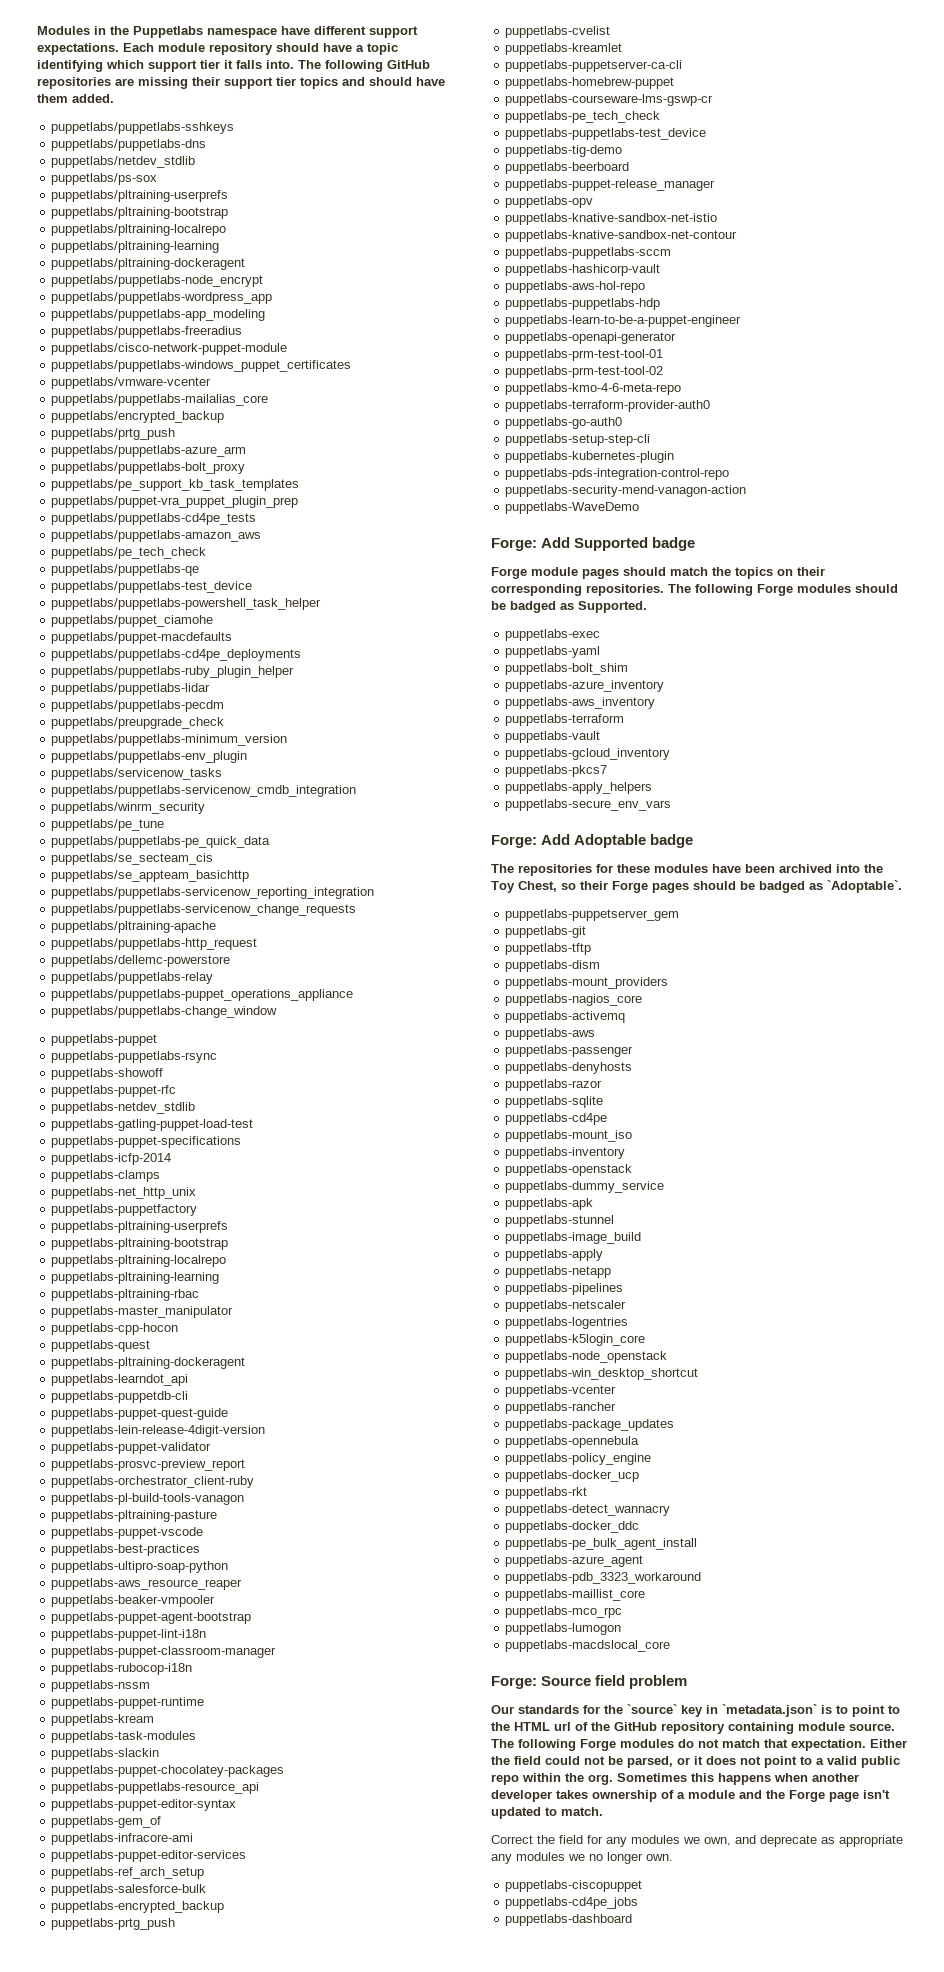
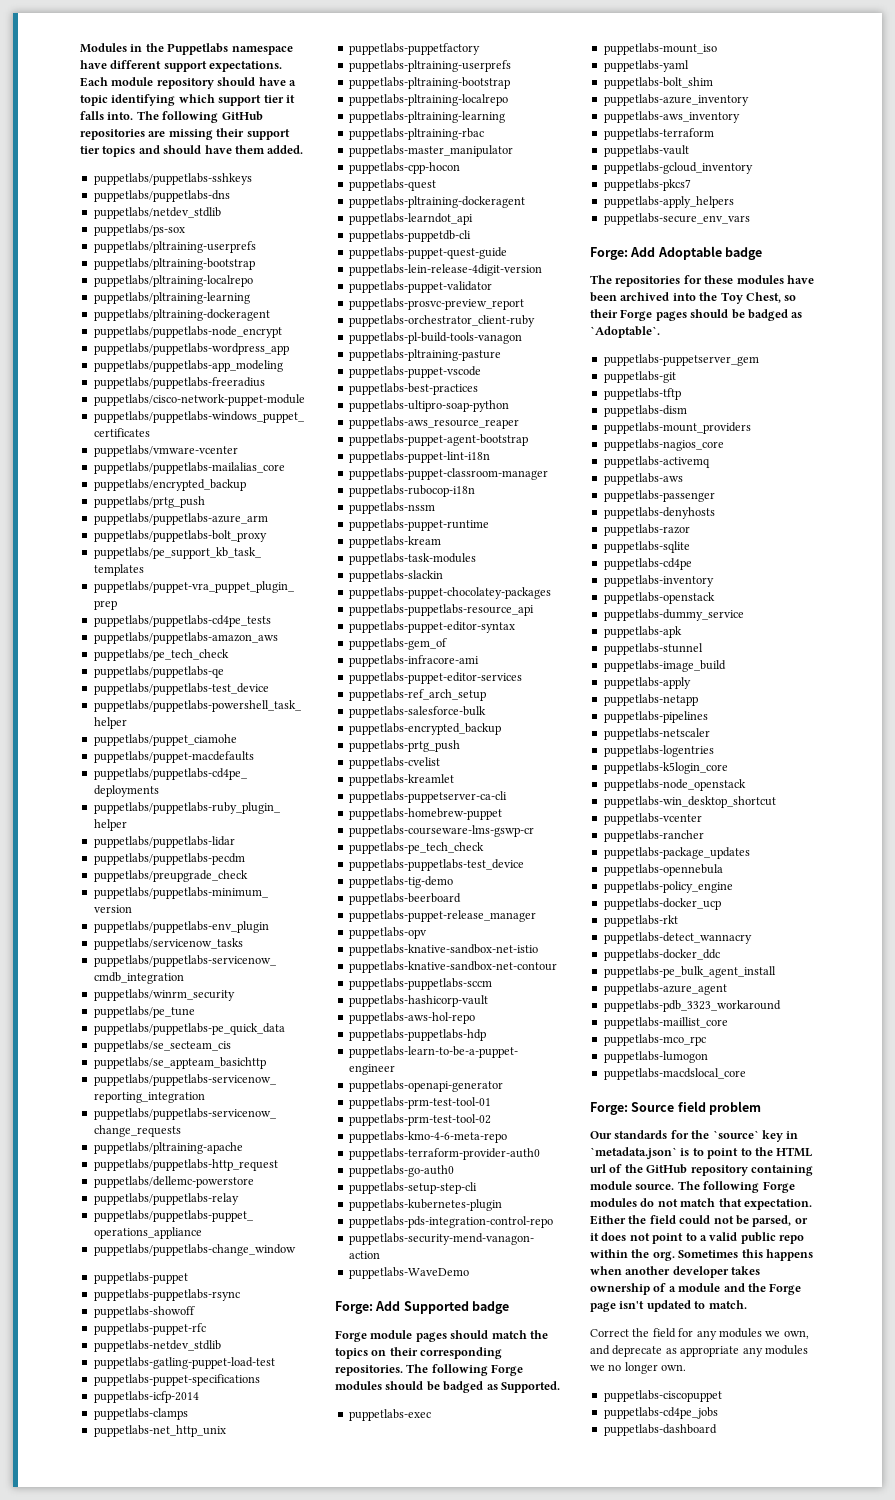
[51,1595,216,1607] // puppetlabs-beaker-vmpooler -> (519, 423) none
(601, 635) none -> [603,43,717,55] // puppetlabs-mount_iso
[505,1130,633,1142] // puppetlabs-mount_iso -> (692, 564) none

